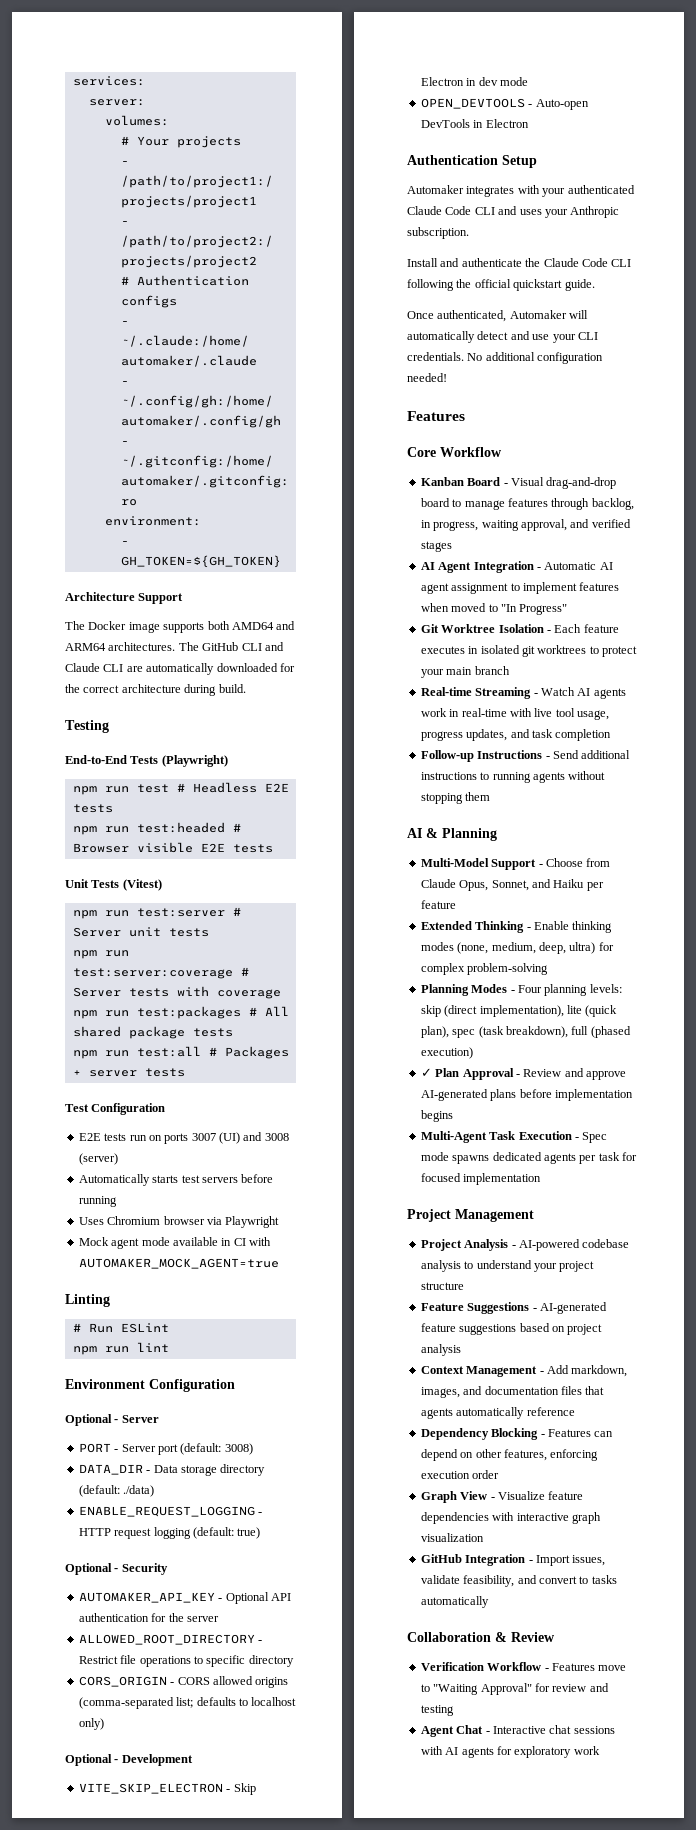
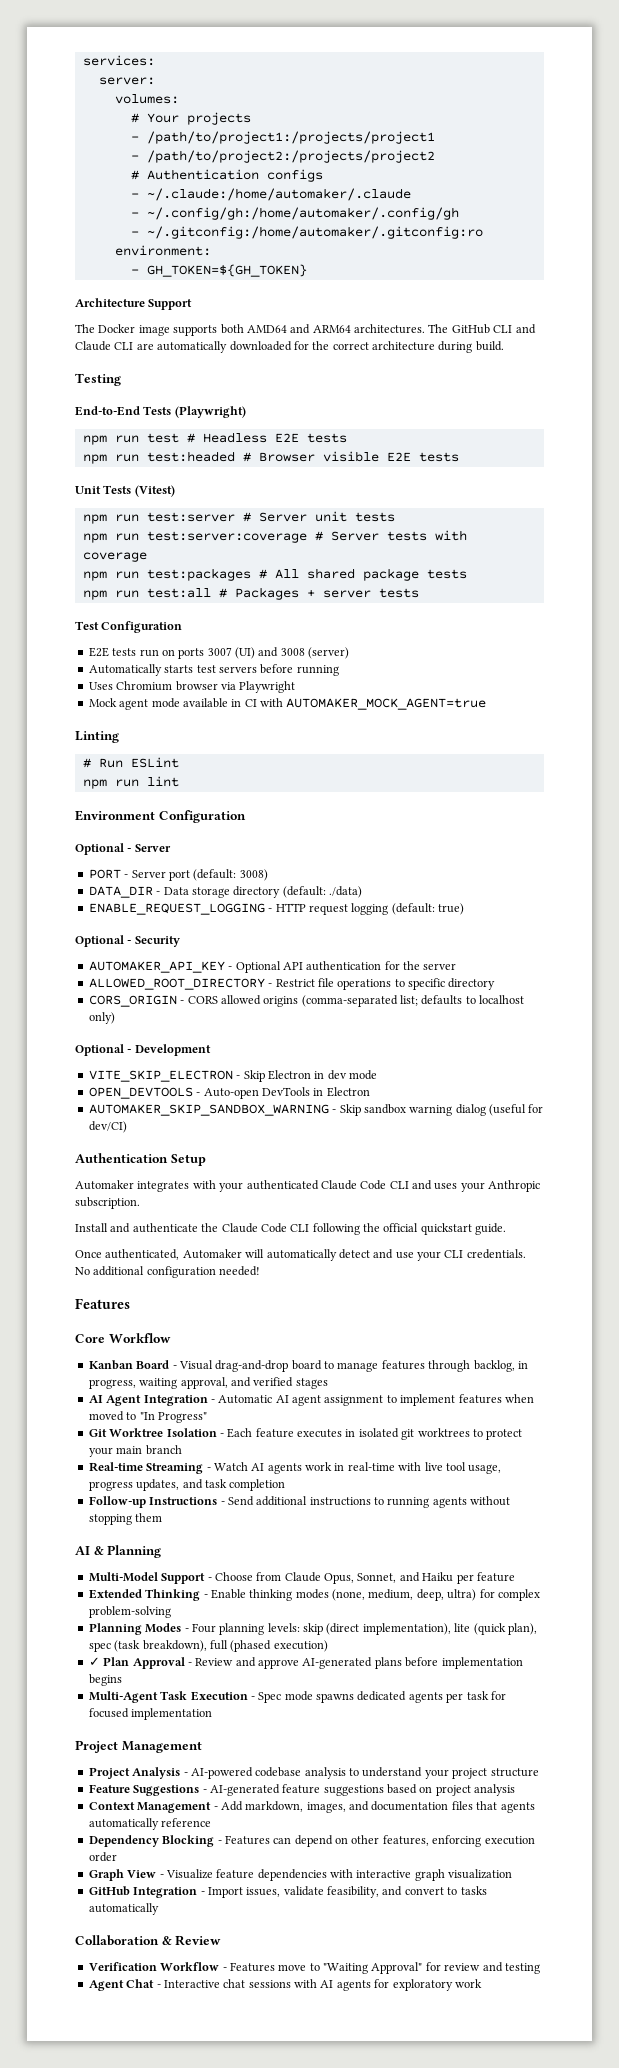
(529, 123) none -> [88,1104,544,1116] [88,1121,127,1133] // AUTOMAKER_SKIP_SANDBOX_WARNING - Skip sandbox warning dialog (useful for dev/CI)

